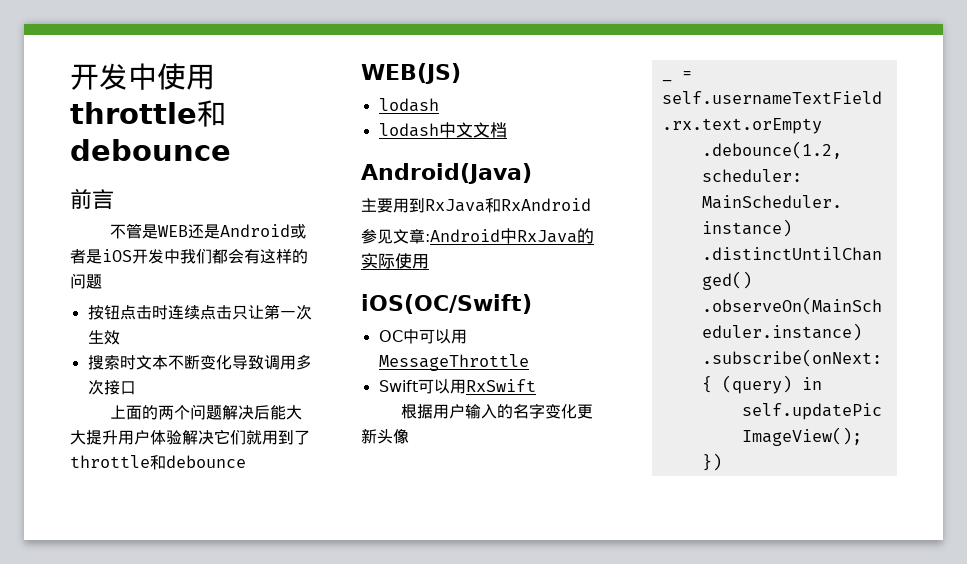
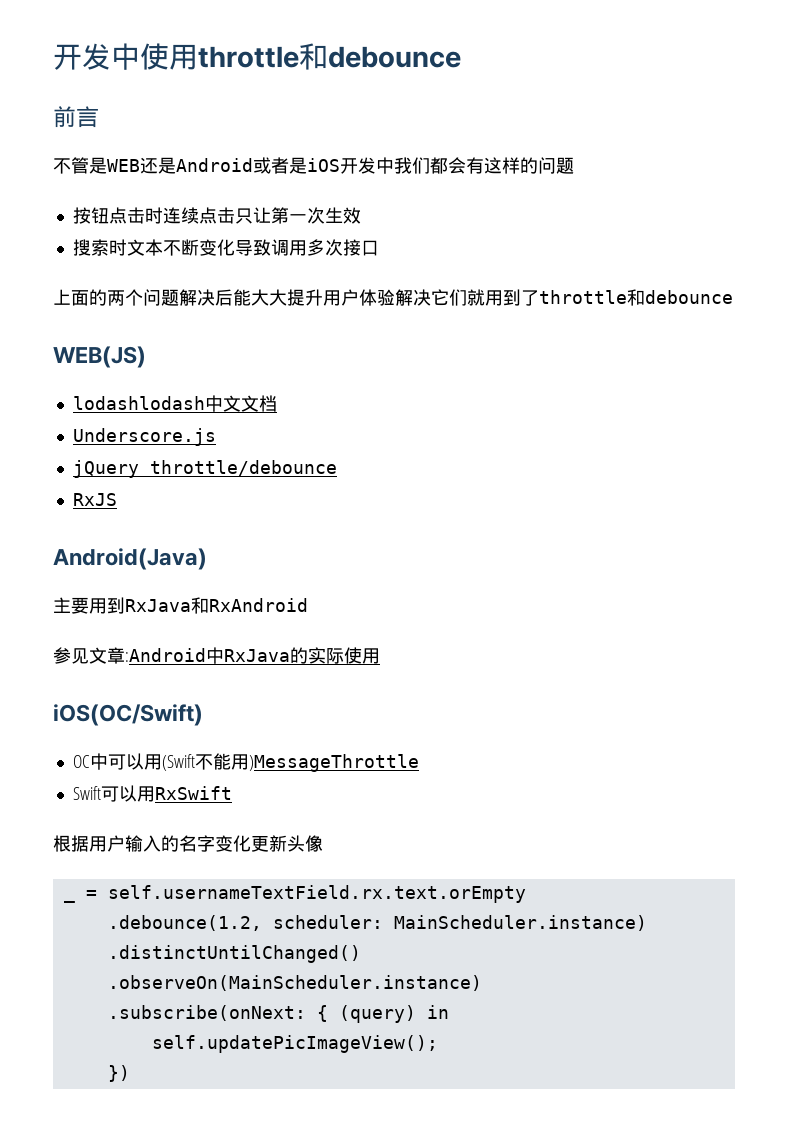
[378,98,439,112] [378,123,439,137] lodash // lodash -> [72,396,205,410] lodashlodash
(507, 130) none -> [72,428,216,446] [72,460,337,478] [72,493,117,506] // Underscore.js // jQuery throttle/debounce // RxJS
[378,354,529,371] MessageThrottle -> [161,753,419,772] (Swift不能用)MessageThrottle

